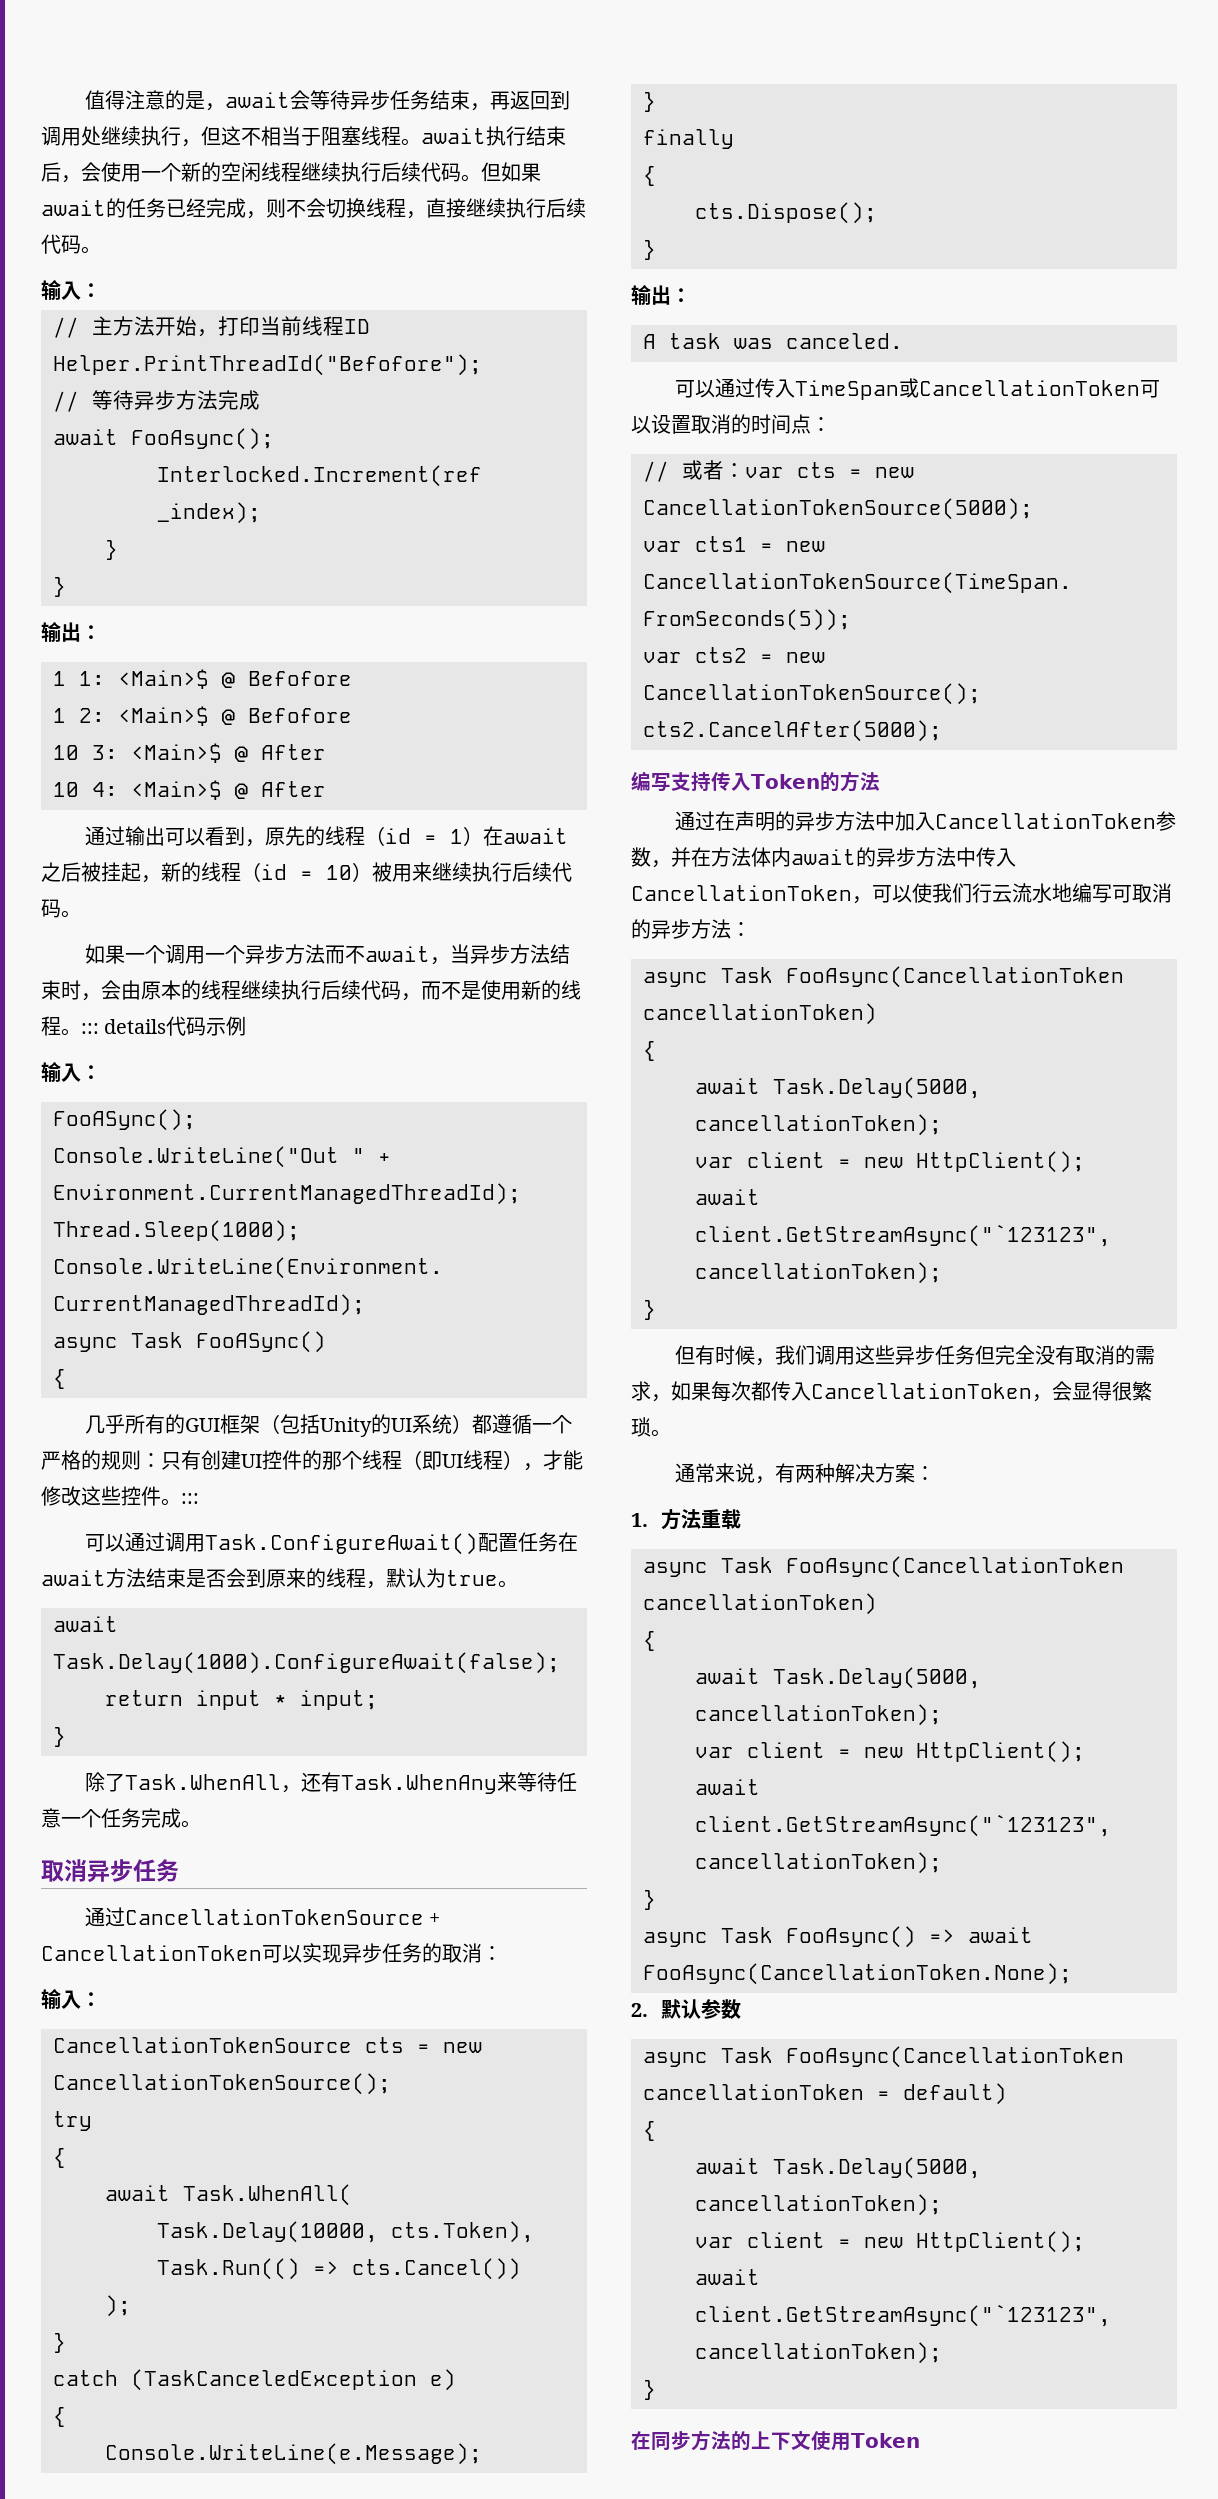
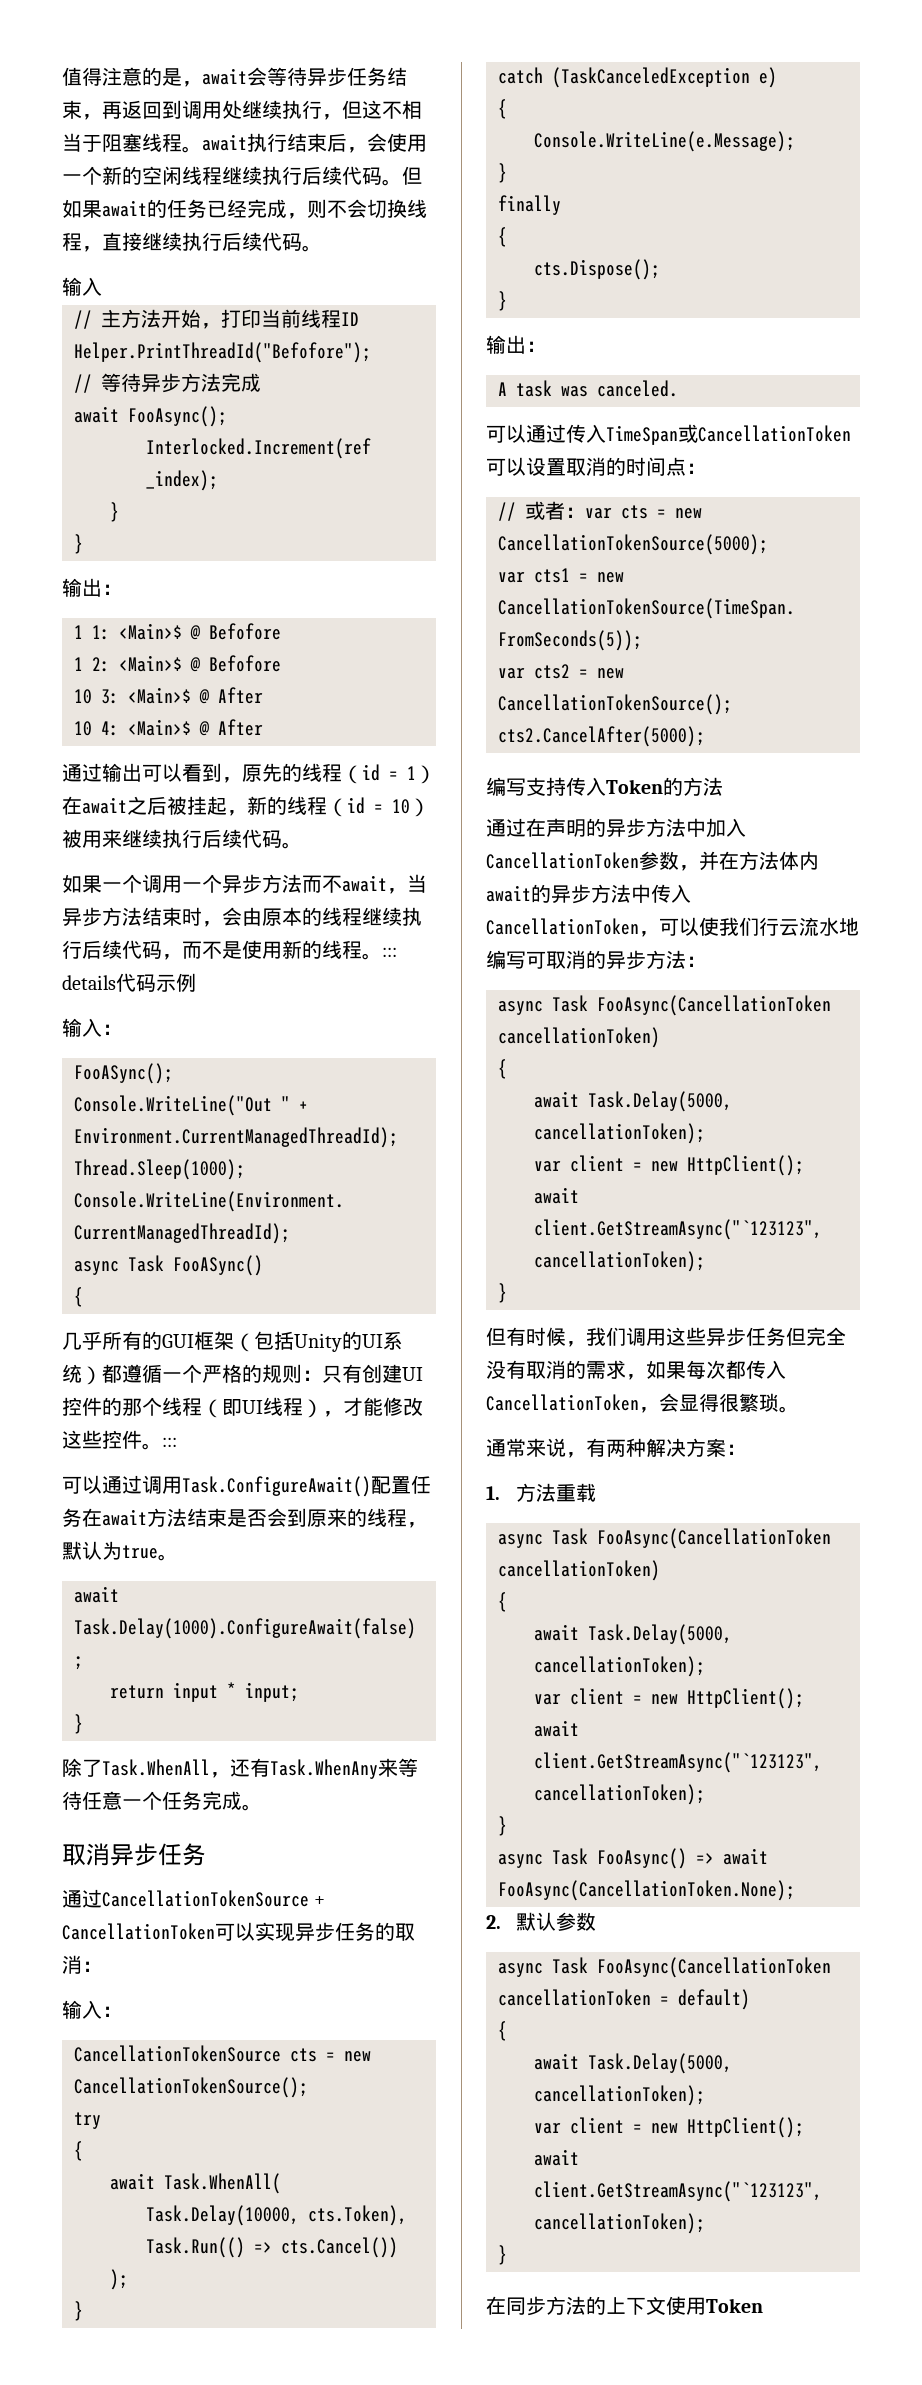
[81,283,101,298] ： -> (102, 286) none

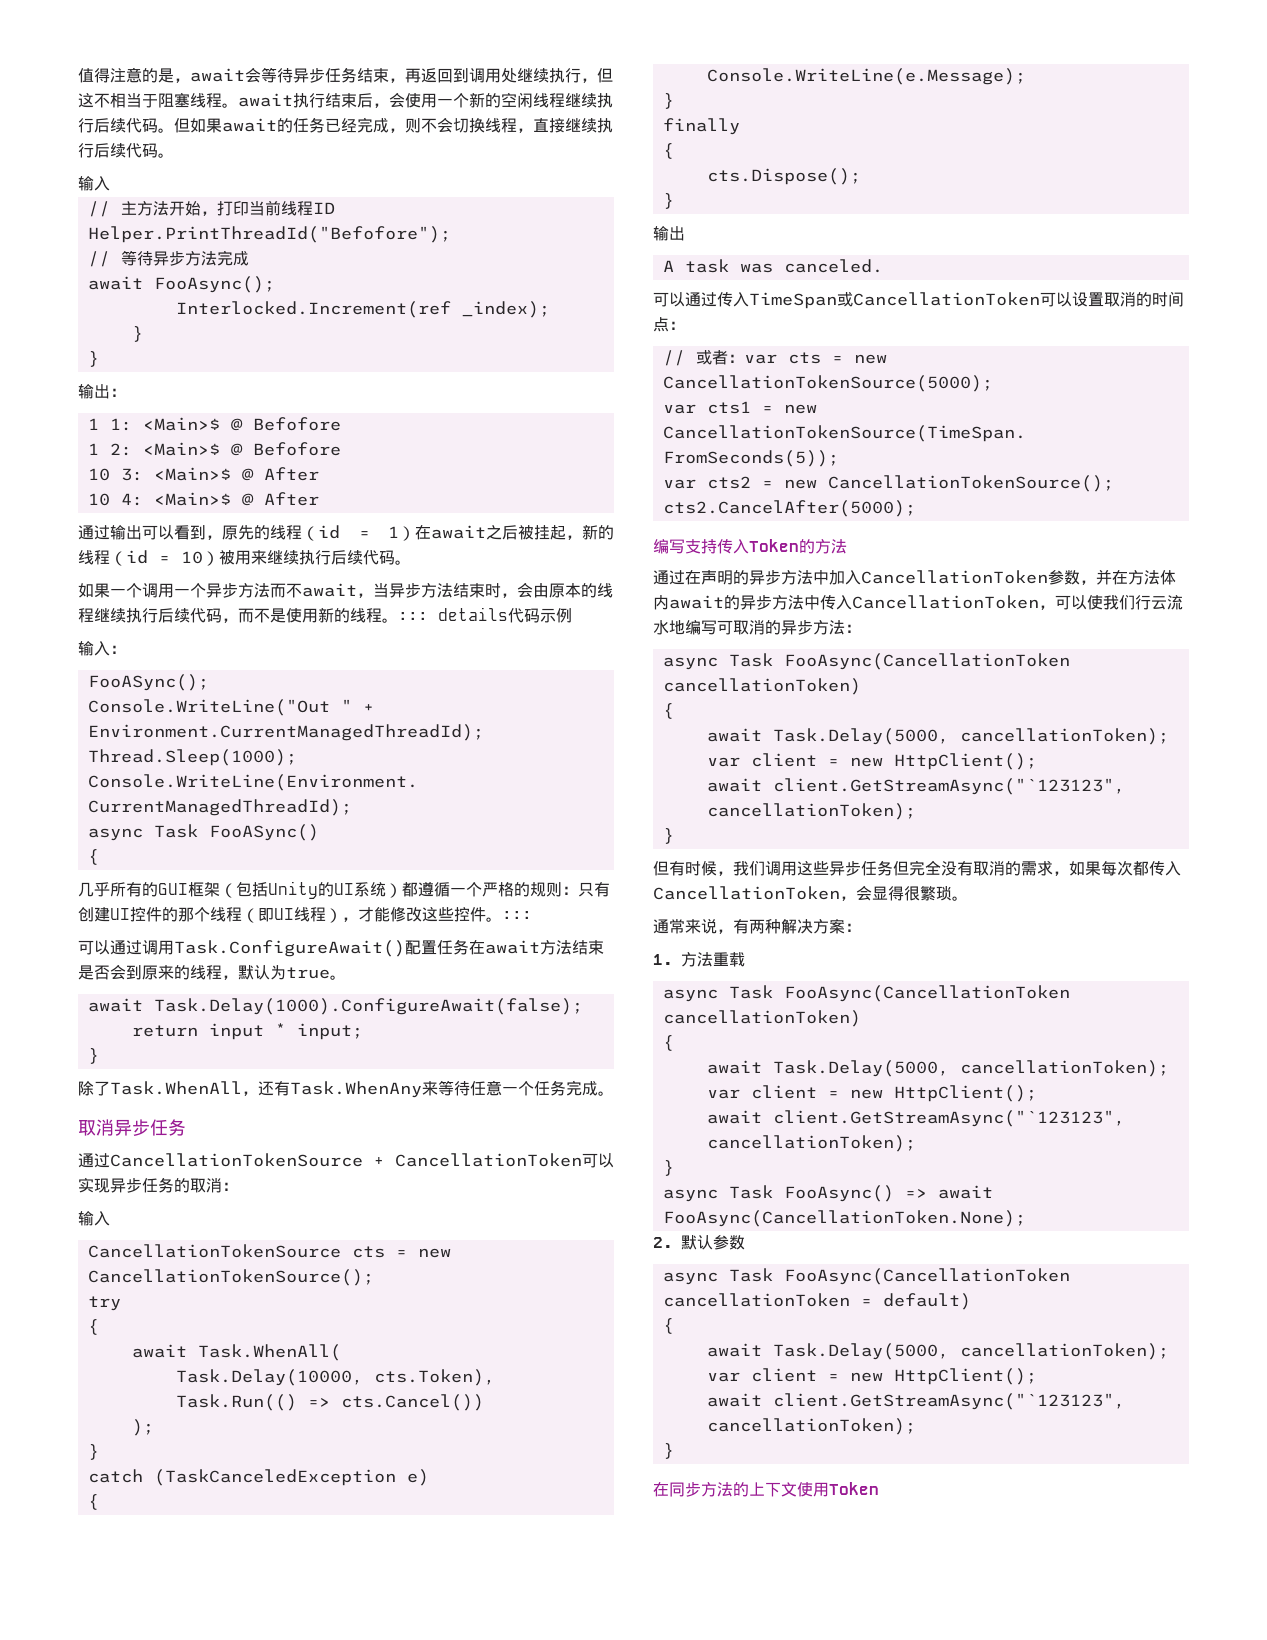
[102,2006,122,2017] ： -> (110, 1218) none
[526,341,546,352] ： -> (685, 233) none

